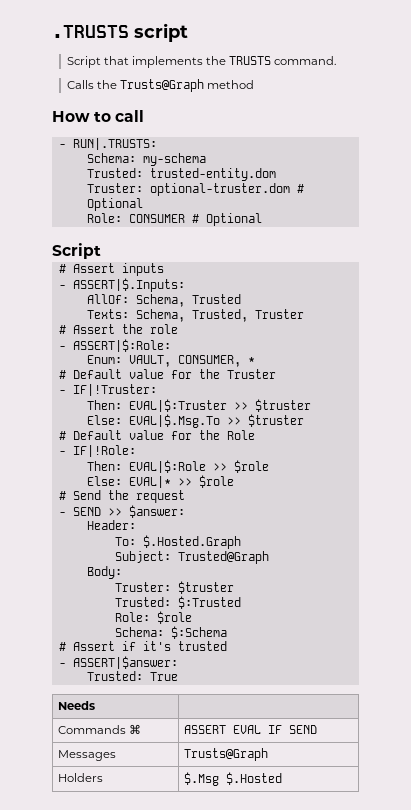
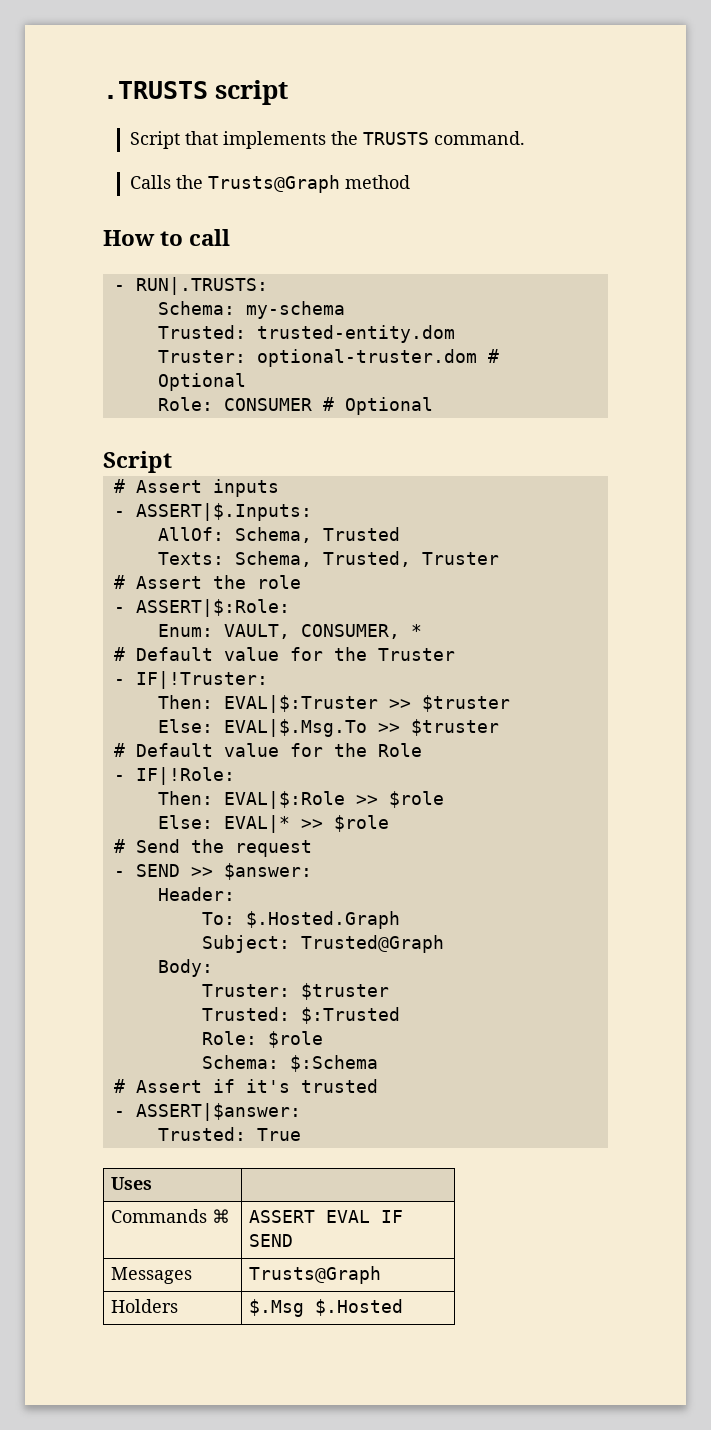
[58,701,96,710] Needs -> [111,1177,153,1190] Uses

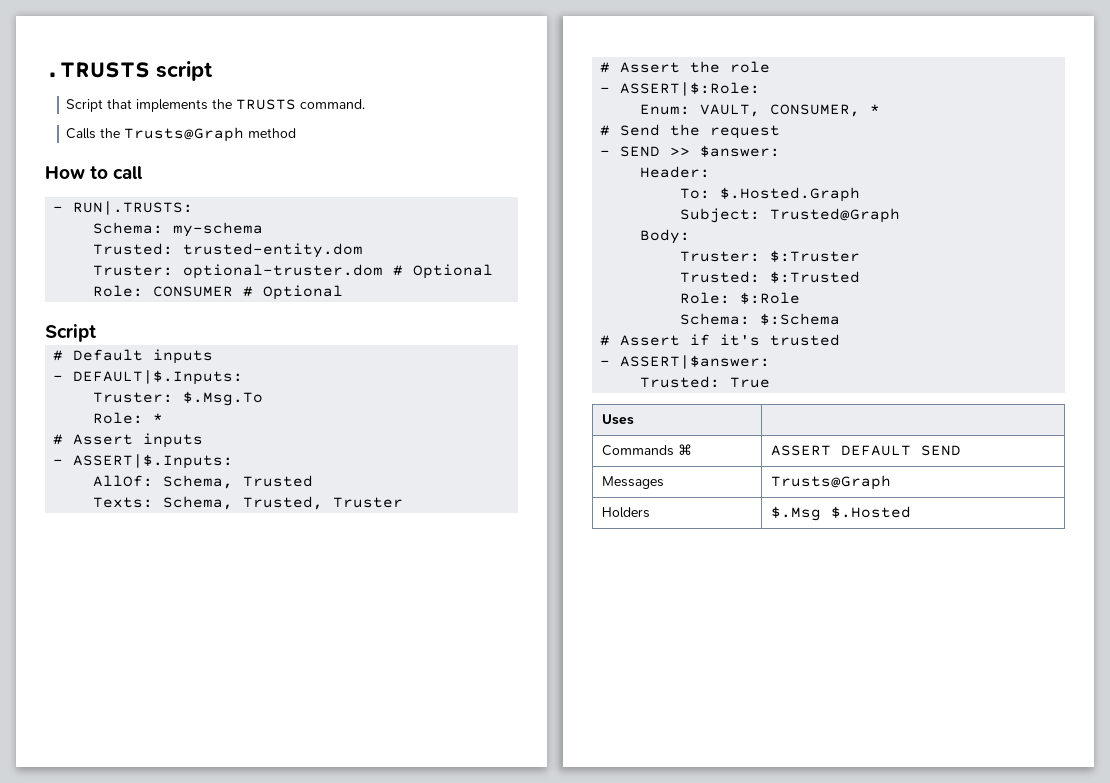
(172, 462) none -> [53,349,214,364] [53,370,244,385] [93,391,264,406] [93,412,164,424] // # Default inputs // - DEFAULT|$.Inputs: // Truster: $.Msg.To // Role: *
[113,647,455,661] [113,671,268,689] [157,695,510,713] [157,719,499,737] [113,743,422,757] [113,767,235,785] [157,791,444,809] [157,815,389,833] // # Default value for the Truster // - IF|!Truster: // Then: EVAL|$:Truster >> $truster // Else: EVAL|$.Msg.To >> $truster // # Default value for the Role // - IF|!Role: // Then: EVAL|$:Role >> $role // Else: EVAL|* >> $role -> (881, 109) none
[300,983,389,1000] $truster -> [770,250,861,262] $:Truster
[267,1031,323,1048] $role -> [740,292,801,304] $:Role
[326,1210,404,1223] EVAL IF -> [841,445,912,456] DEFAULT

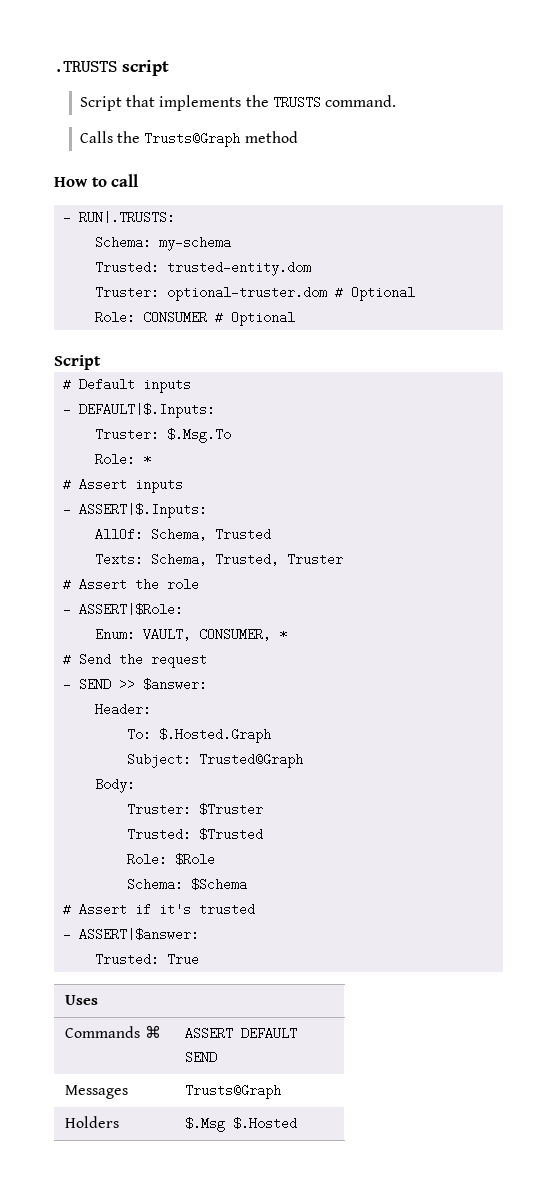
[620,82,761,96] ASSERT|$:Role: -> [79,603,184,616] ASSERT|$Role:
[770,250,861,262] [680,271,861,283] [680,292,801,304] [680,313,841,325] $:Truster // Trusted: $:Trusted // Role: $:Role // Schema: $:Schema -> [199,803,264,816] [127,828,264,841] [127,853,216,866] [127,878,248,891] $Truster // Trusted: $Trusted // Role: $Role // Schema: $Schema

